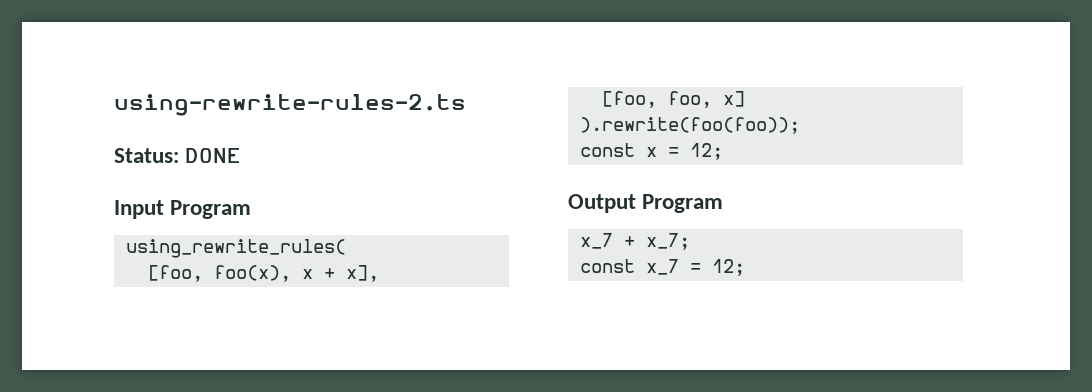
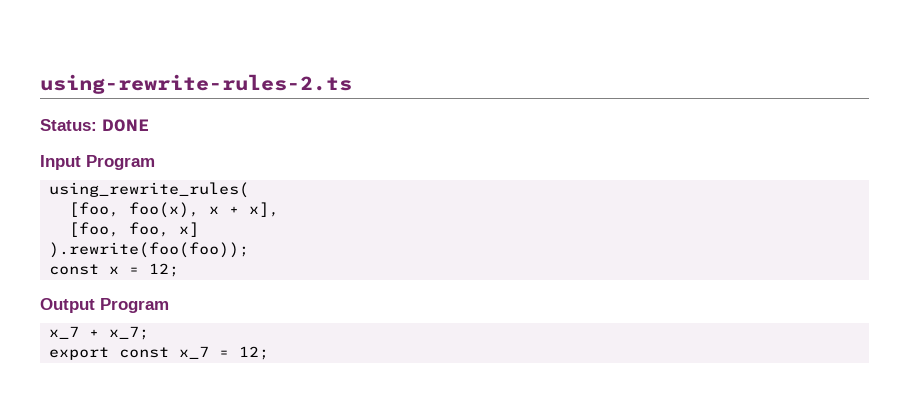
(691, 241) none -> [48,347,109,360] export

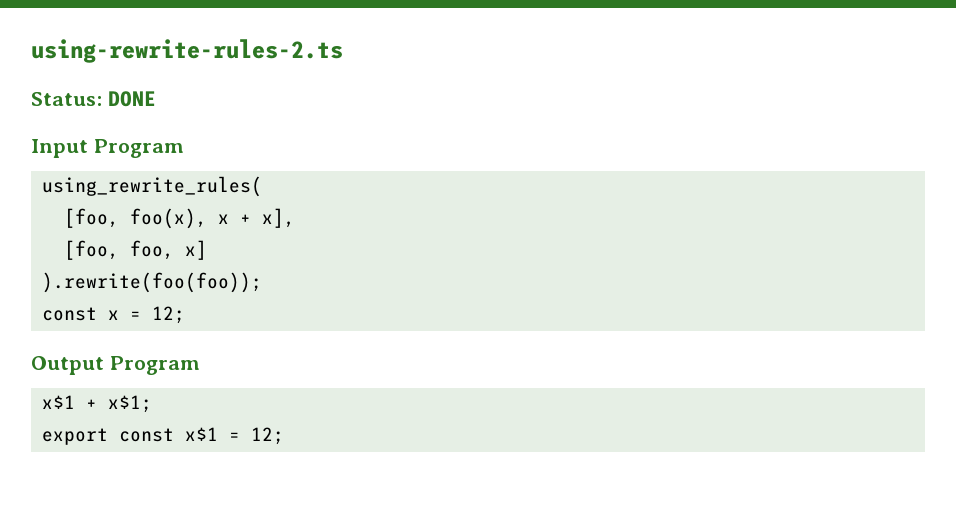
[48,326,149,340] x_7 + x_7; -> [41,395,152,413] x$1 + x$1;
[178,346,209,359] x_7 -> [184,427,218,441] x$1

